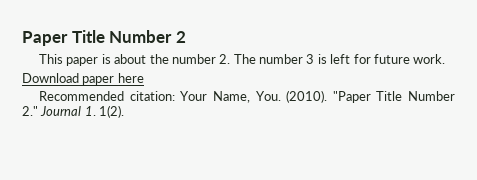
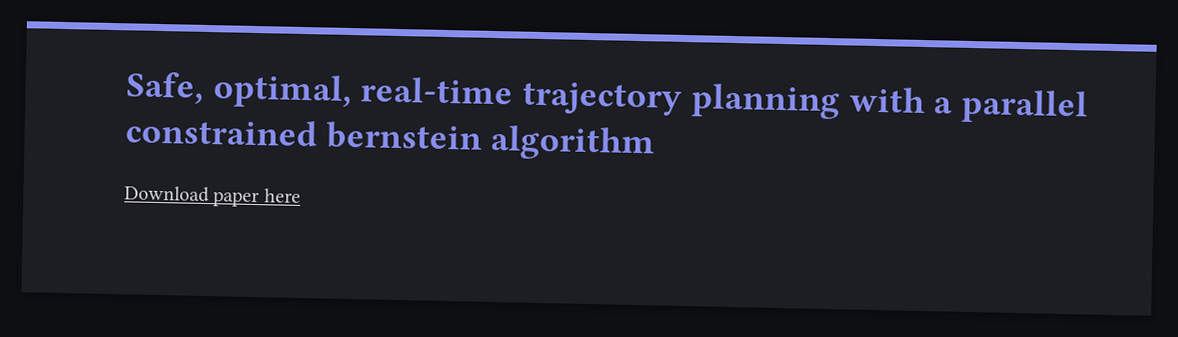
[22,30,186,46] [39,54,446,66] [22,73,144,85] [39,90,456,103] [22,105,125,118] Paper Title Number 2 // This paper is about the number 2. The number 3 is left for future work. // Download paper here // Recommended citation: Your Name, You. (2010). "Paper Title Number 2." Journal 1. 1(2). -> [126,71,1089,125] [125,117,656,162] [124,185,301,208] Safe, optimal, real-time trajectory planning with a parallel constrained bernstein algorithm // Download paper here

